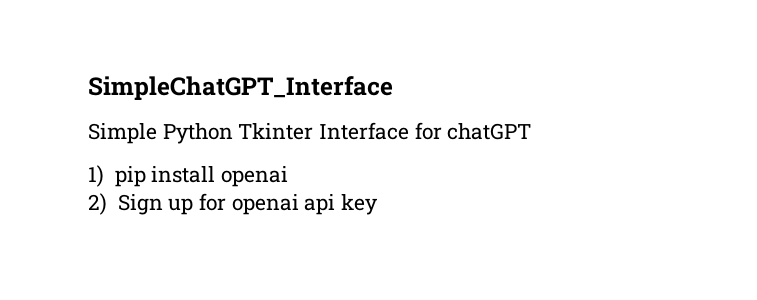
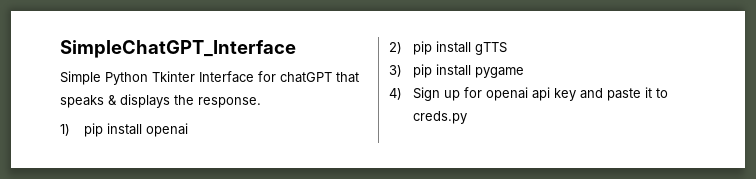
[88,165,288,187] [88,193,107,215] // 1) pip install openai // 2) -> [336,72,359,83] [60,94,261,108] [60,123,189,137] [389,41,508,55] [389,64,525,78] [389,88,402,100] that speaks & displays the response. // 1) pip install openai // 2) pip install gTTS // 3) pip install pygame // 4)
(378, 204) none -> [580,87,669,101] [413,111,468,124] and paste it to creds.py

